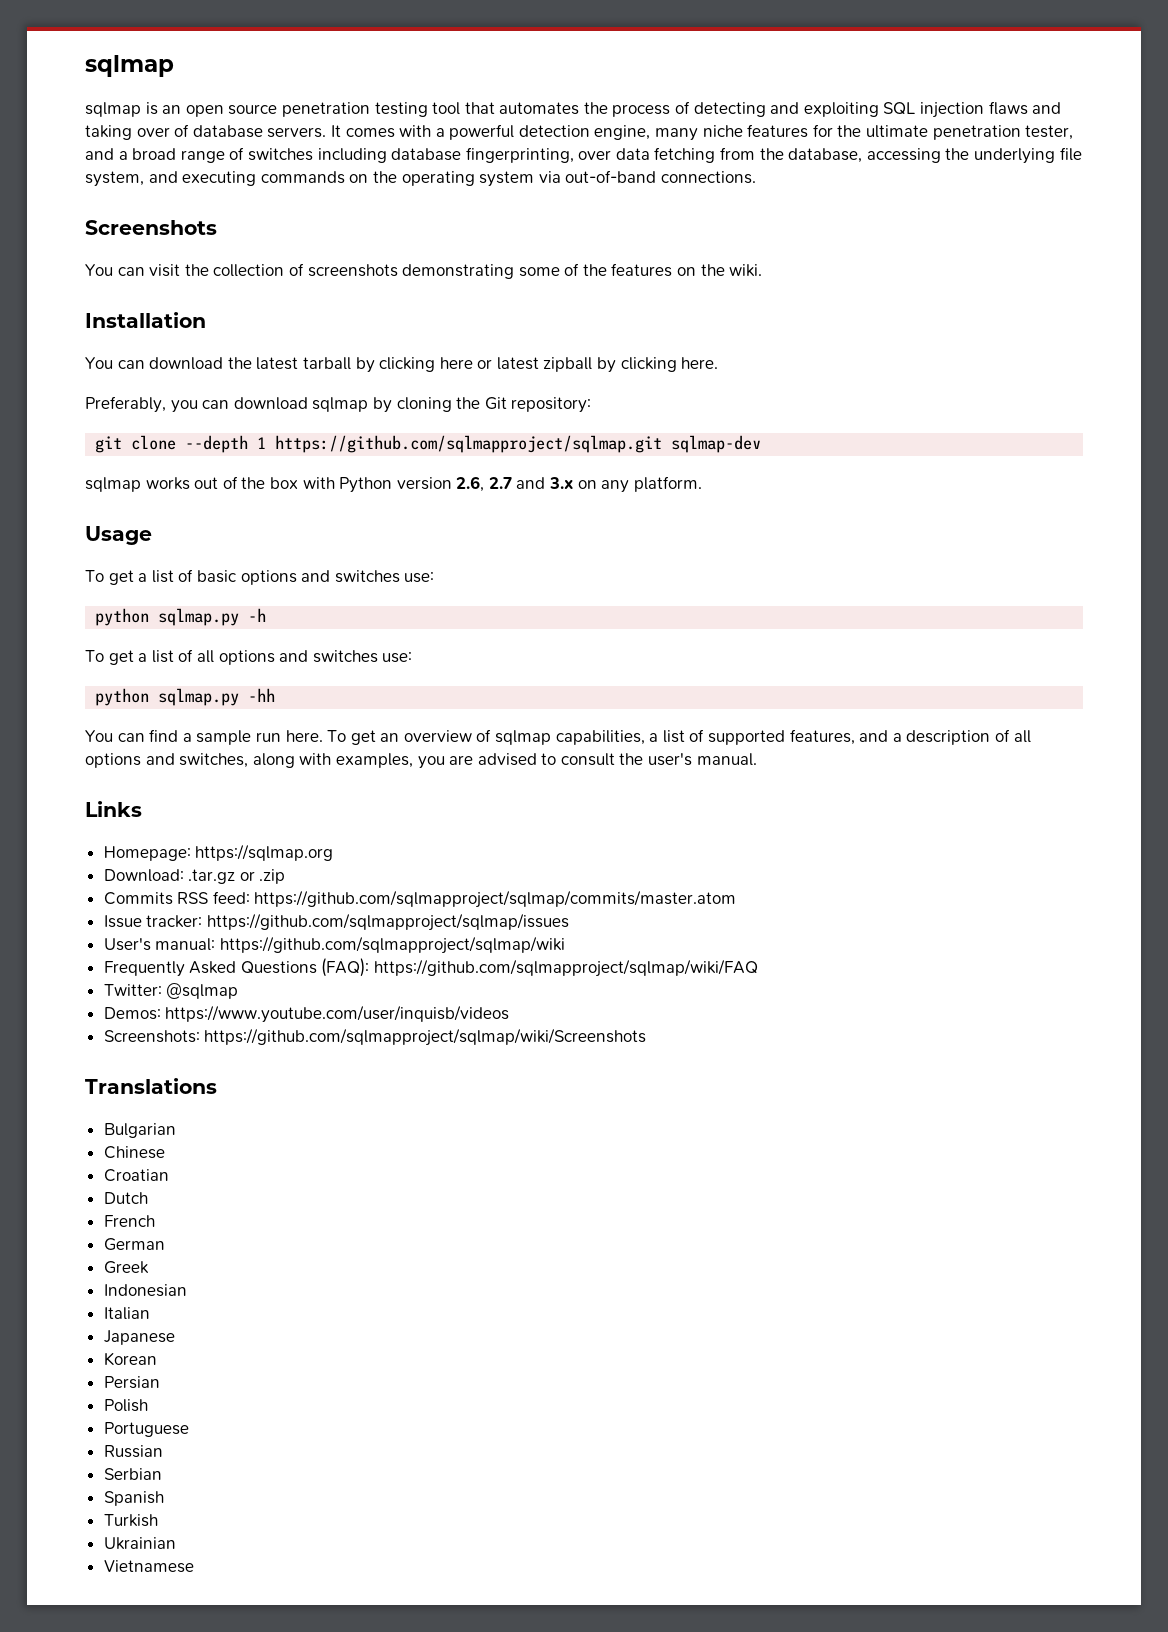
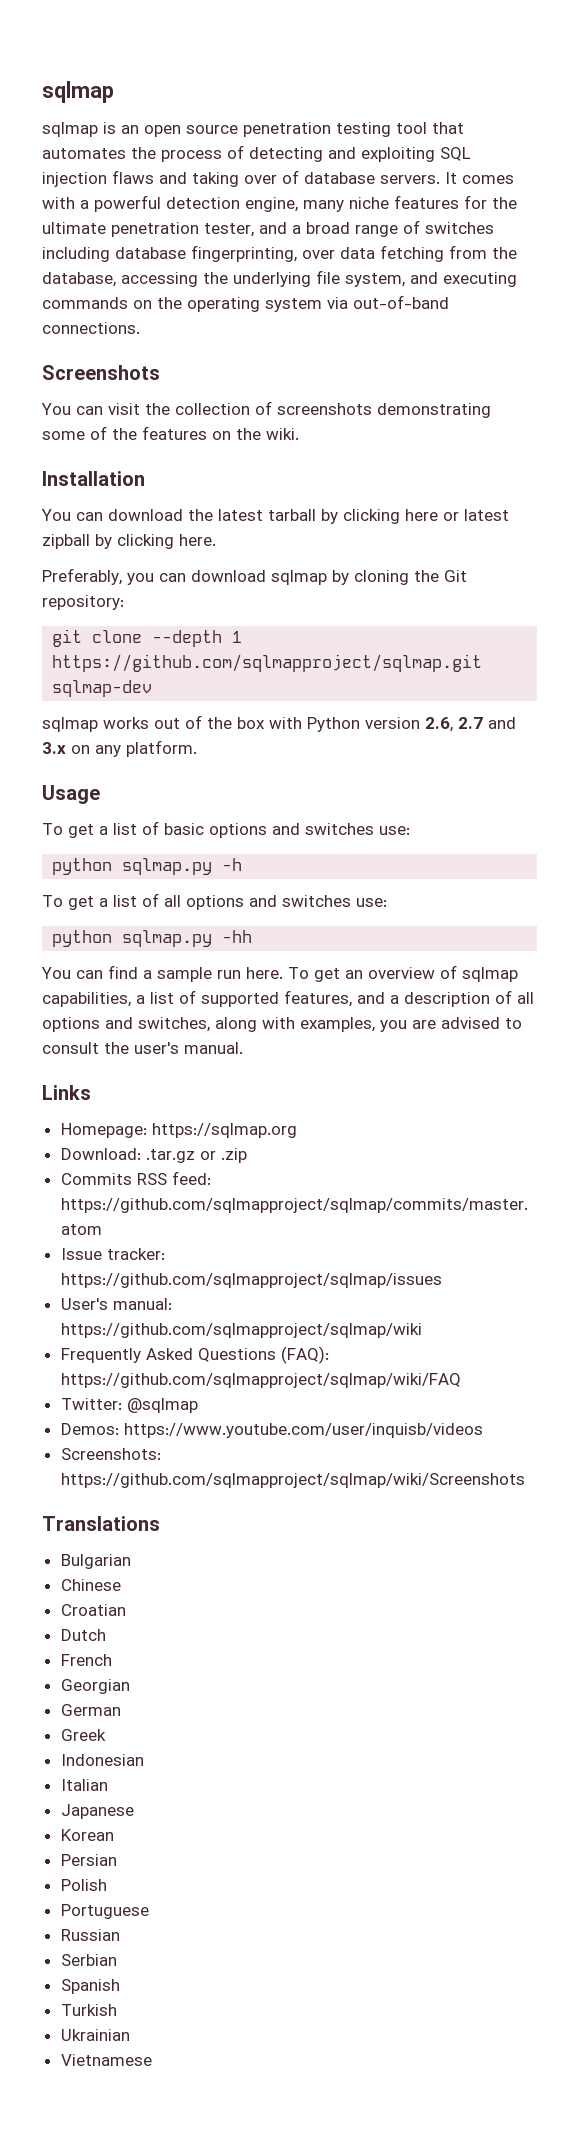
(155, 1221) none -> [60,1679,130,1694] // Georgian

